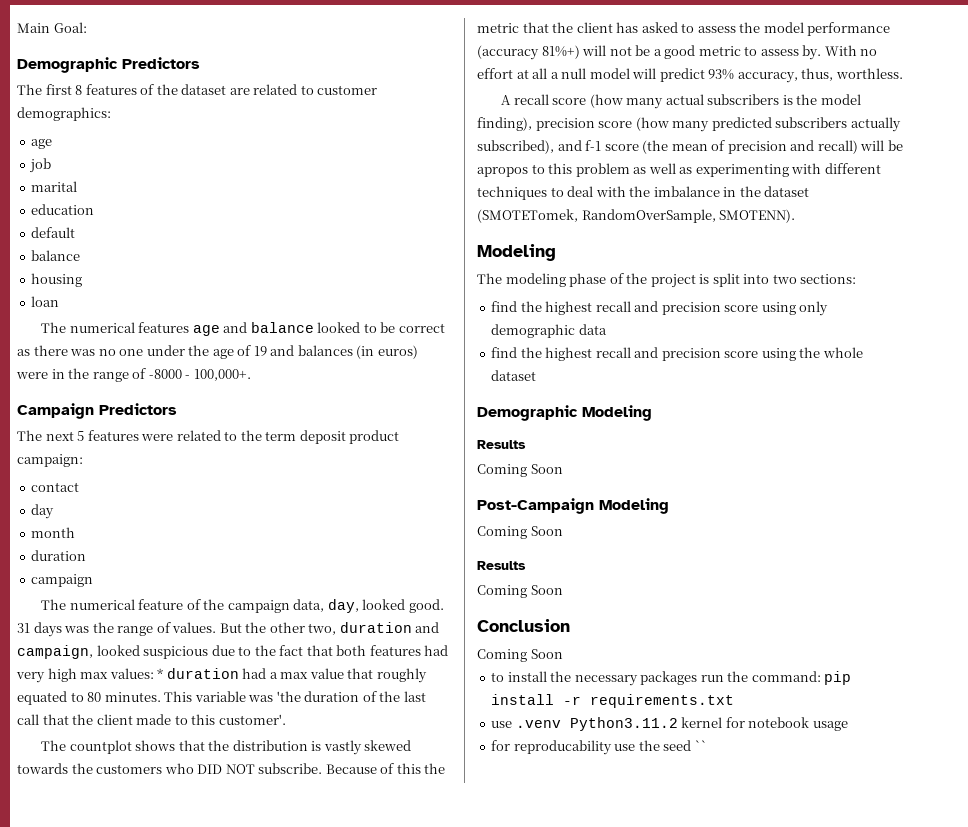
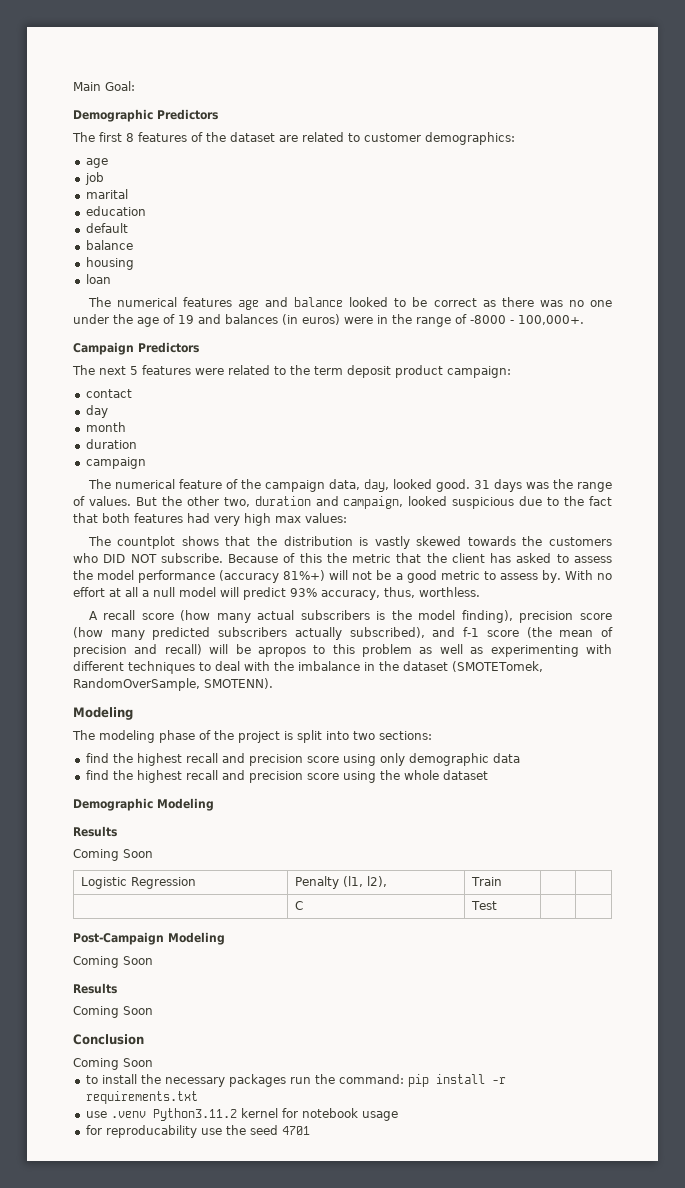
[157,668,427,683] [17,691,426,705] [17,714,286,725] * duration had a max value that roughly equated to 80 minutes. This variable was 'the duration of the last call that the client made to this customer'. -> (347, 518) none
(563, 469) none -> [80,877,196,889] [294,876,387,889] [470,877,502,886] [294,901,303,910] [470,901,497,910] // Logistic Regression | Penalty (l1, l2), | Train | | // | C | Test | |
[694,740,707,751] `` -> [281,1126,310,1135] 4701

